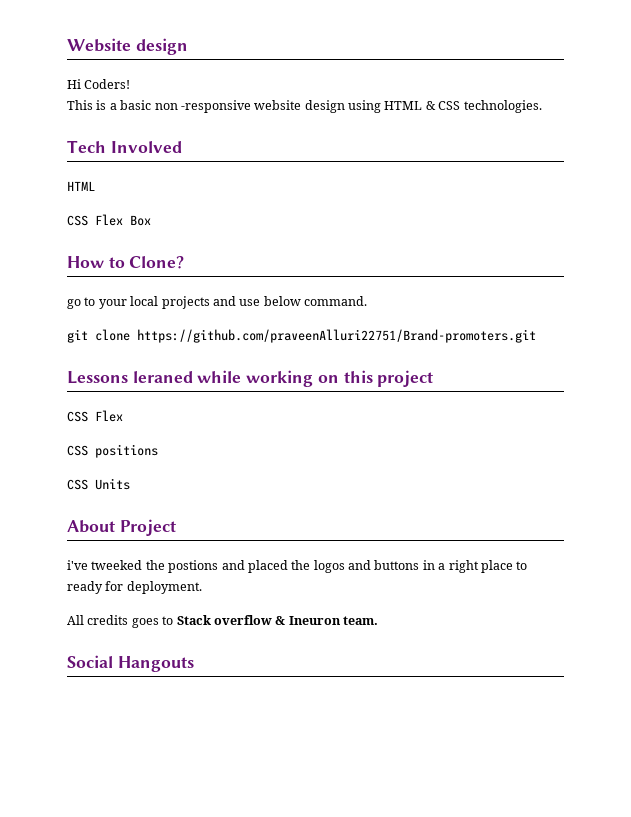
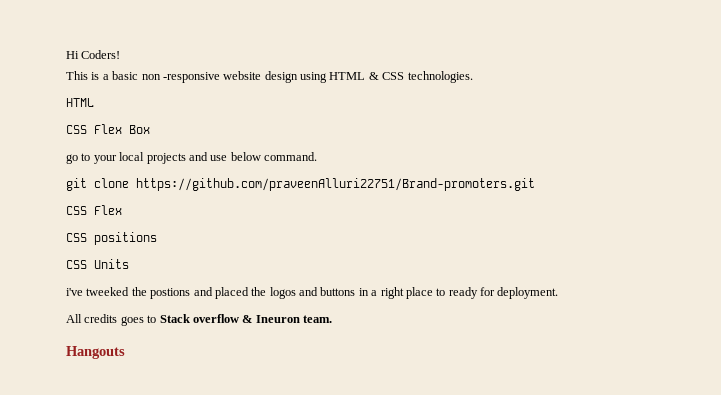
[67,38,188,55] Website design // -> (66, 55) none
[67,140,182,153] // Tech Involved -> (473, 77) none
[67,256,185,269] // How to Clone? -> (150, 129) none
[67,370,434,387] // Lessons leraned while working on this project -> (535, 184) none
[67,519,176,536] // About Project -> (129, 264) none
[67,655,113,668] Social -> (332, 319) none

